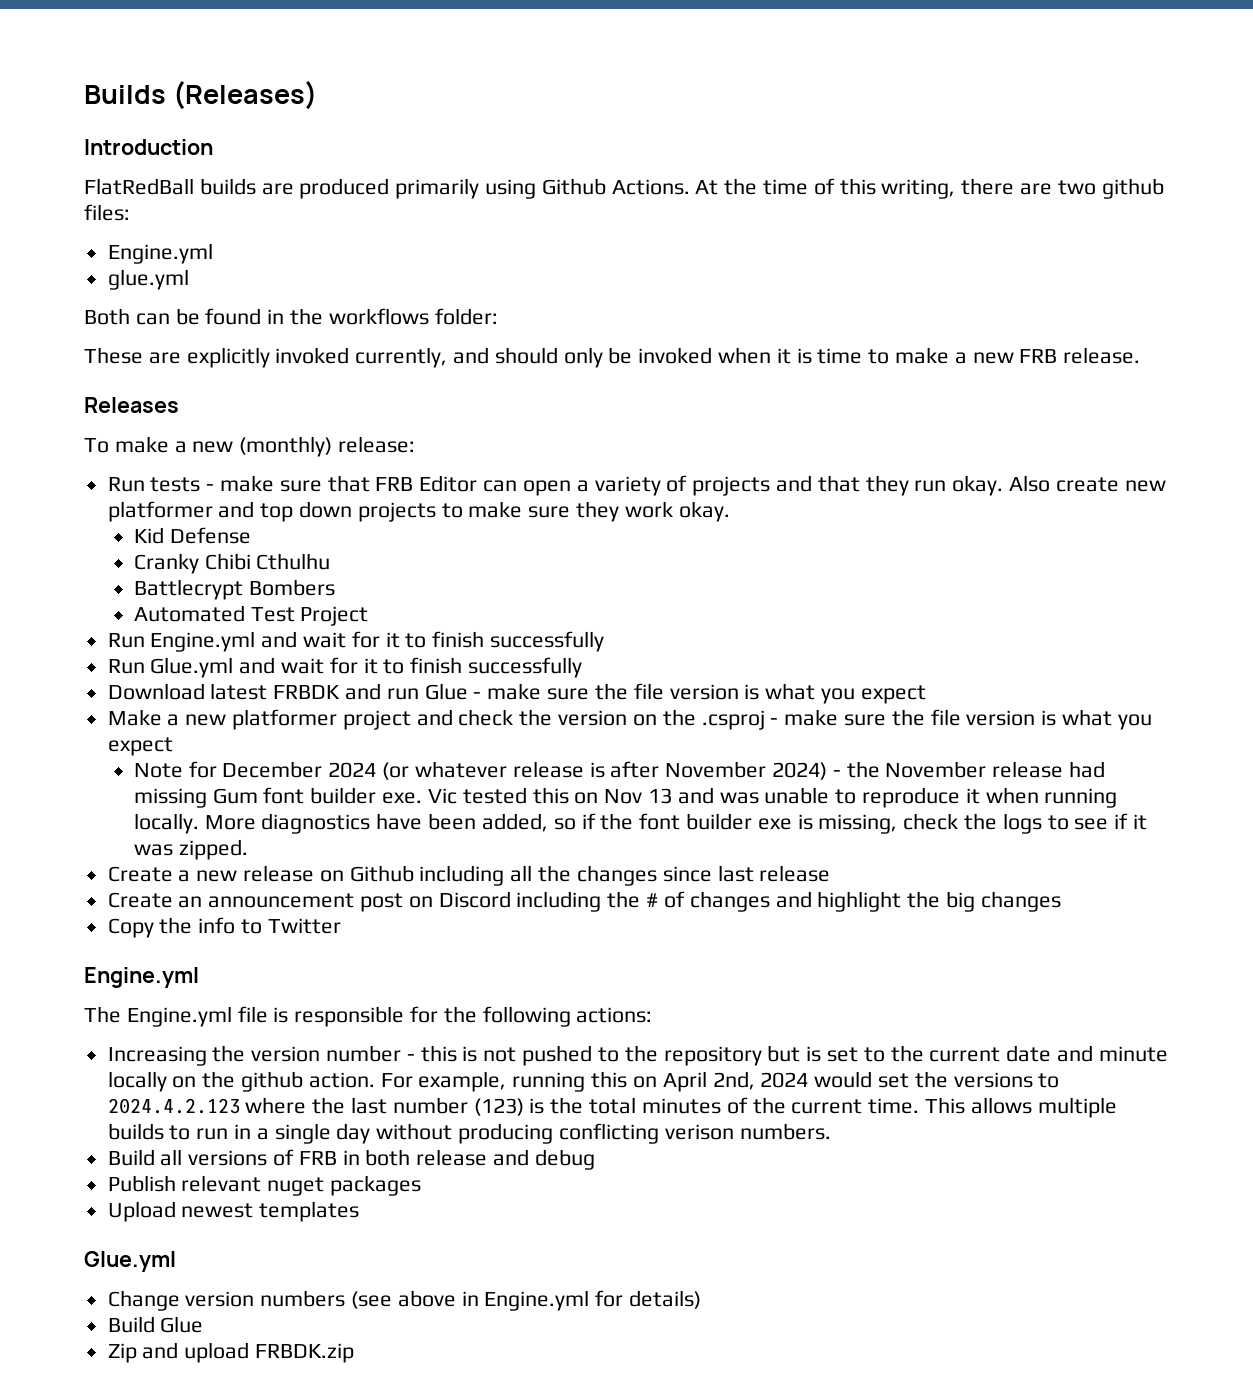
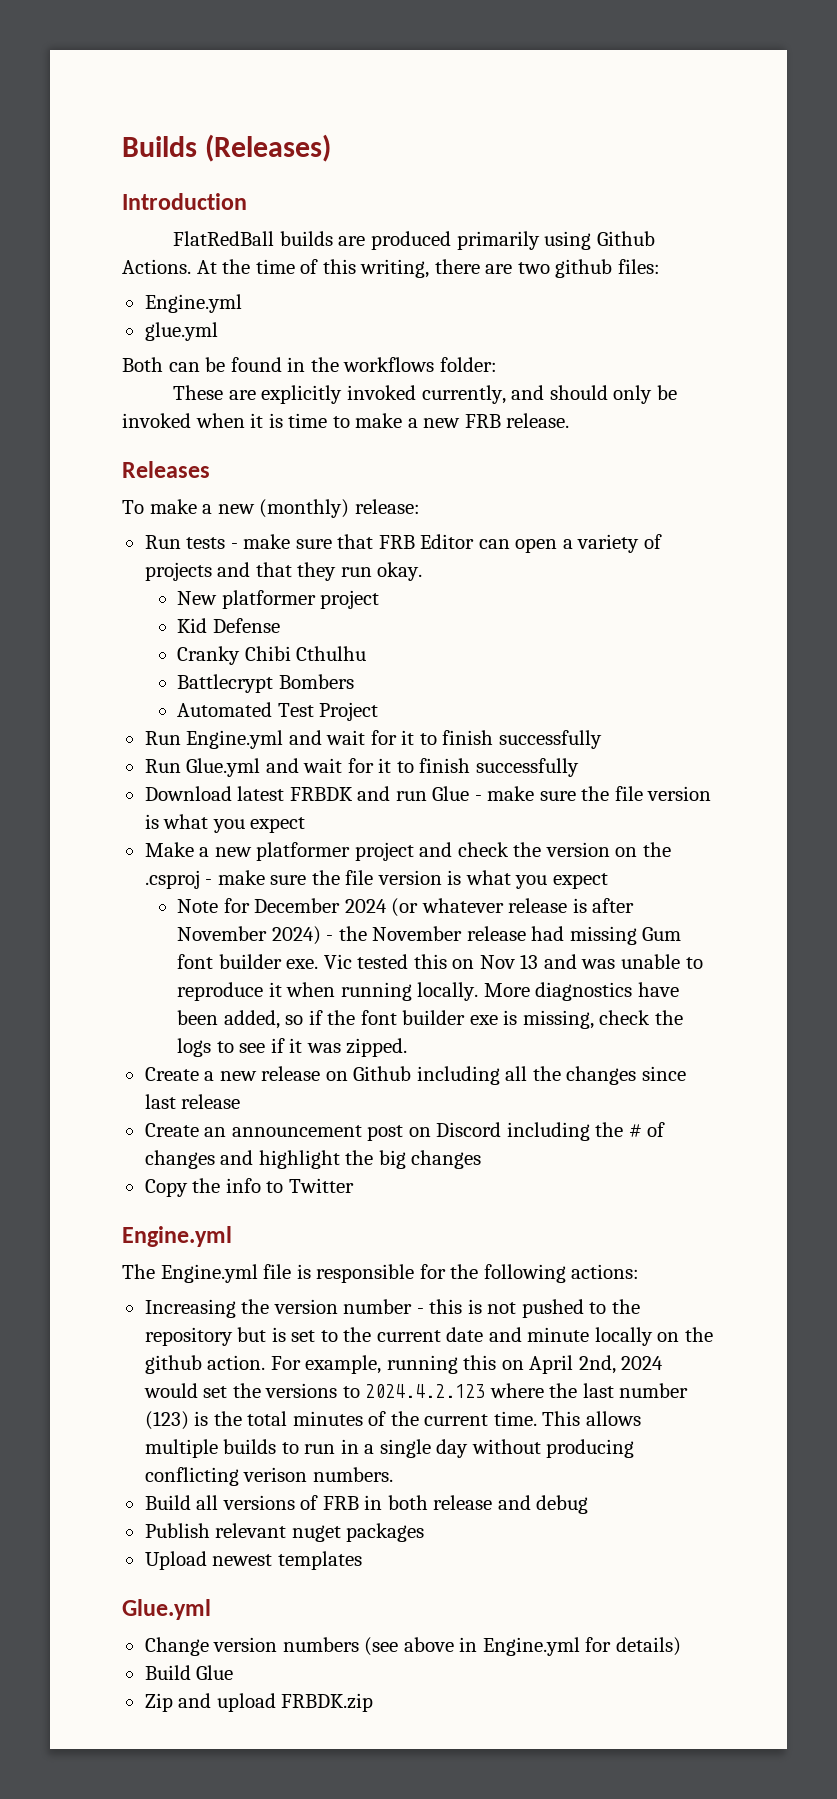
[1008,475,1166,492] [107,501,730,522] Also create new platformer and top down projects to make sure they work okay. -> [177,590,380,609] // New platformer project

